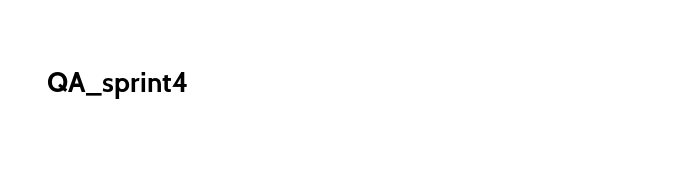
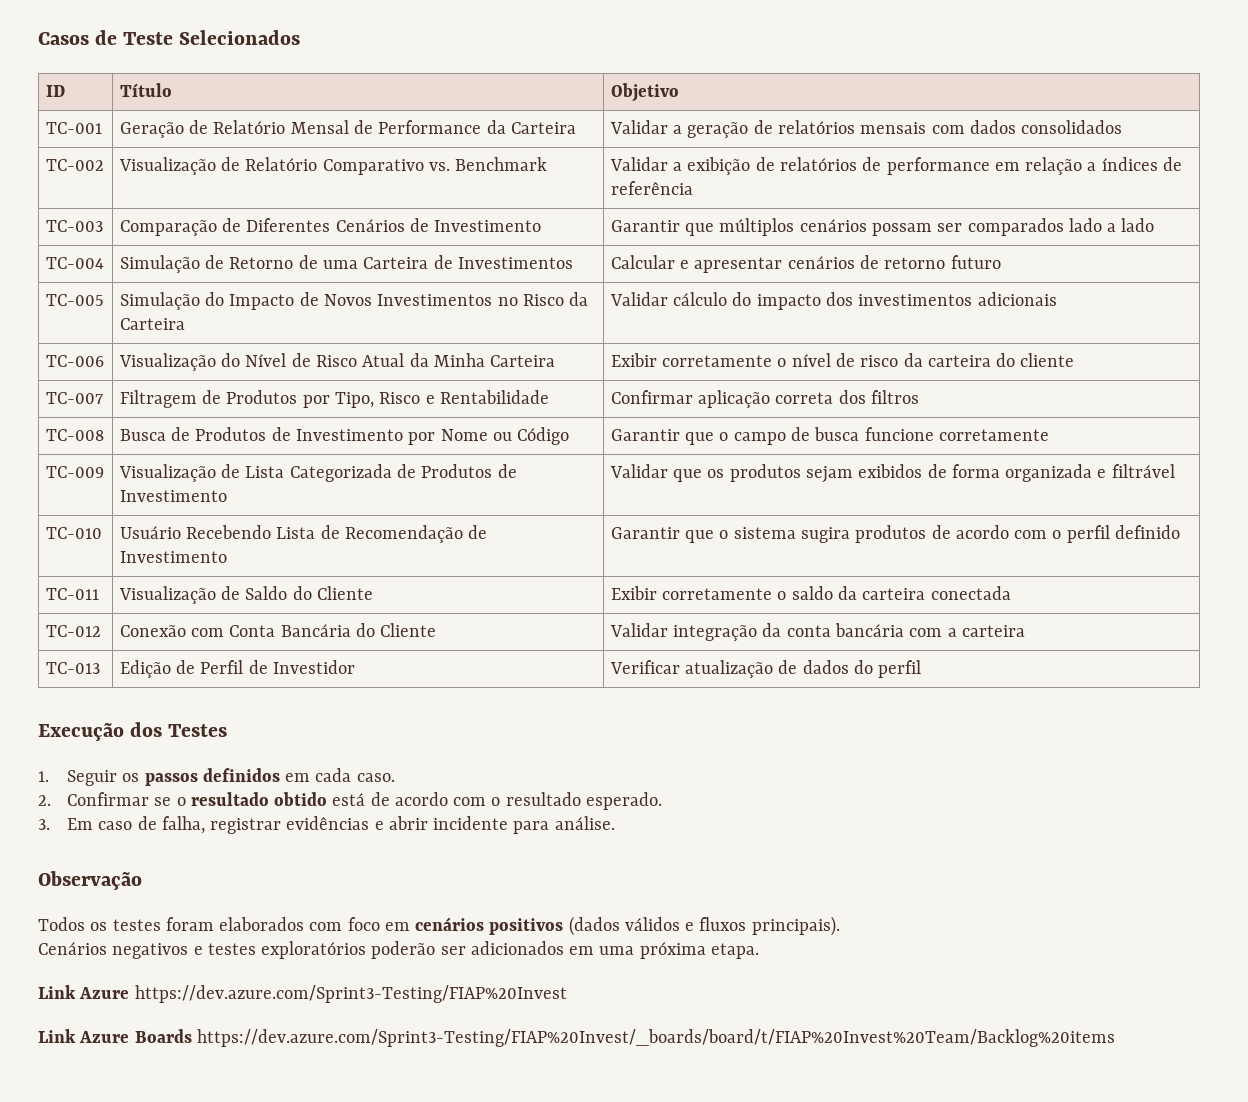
[47,72,188,99] QA_sprint4 -> [38,30,301,45] [45,85,65,97] [119,83,172,97] [610,83,679,102] [45,122,102,134] [119,120,576,138] [609,120,1123,138] [45,159,104,171] [118,157,548,175] [609,157,1182,175] [610,181,693,195] [45,220,103,232] [119,218,542,236] [610,218,1155,236] [45,257,104,269] [119,255,573,273] [610,255,1001,273] [45,294,104,306] [119,292,589,310] [119,318,185,330] [609,292,1057,310] [45,355,104,367] [118,353,556,371] [610,353,1075,367] [45,392,103,404] [119,390,549,408] [610,390,919,408] [45,429,104,441] [119,427,570,445] [610,427,1049,445] [45,466,104,478] [118,464,517,482] [119,490,227,502] [609,464,1175,483] [45,527,102,539] [119,525,488,543] [119,551,227,563] [610,525,1180,543] [45,588,99,600] [118,586,373,604] [610,586,1011,600] [45,625,101,637] [119,623,437,637] [609,623,1025,641] [45,662,100,674] [119,660,355,678] [609,660,922,678] [38,722,228,741] [38,768,395,786] [38,792,663,810] [38,816,615,834] [38,871,142,890] [38,916,840,936] [38,941,759,959] [38,985,567,1003] [38,1029,1115,1047] Casos de Teste Selecionados // ID | Título | Objetivo // TC-001 | Geração de Relatório Mensal de Performance da Carteira | Validar a geração de relatórios mensais com dados consolidados // TC-002 | Visualização de Relatório Comparativo vs. Benchmark | Validar a exibição de relatórios de performance em relação a índices de referência // TC-003 | Comparação de Diferentes Cenários de Investimento | Garantir que múltiplos cenários possam ser comparados lado a lado // TC-004 | Simulação de Retorno de uma Carteira de Investimentos | Calcular e apresentar cenários de retorno futuro // TC-005 | Simulação do Impacto de Novos Investimentos no Risco da Carteira | Validar cálculo do impacto dos investimentos adicionais // TC-006 | Visualização do Nível de Risco Atual da Minha Carteira | Exibir corretamente o nível de risco da carteira do cliente // TC-007 | Filtragem de Produtos por Tipo, Risco e Rentabilidade | Confirmar aplicação correta dos filtros // TC-008 | Busca de Produtos de Investimento por Nome ou Código | Garantir que o campo de busca funcione corretamente // TC-009 | Visualização de Lista Categorizada de Produtos de Investimento | Validar que os produtos sejam exibidos de forma organizada e filtrável // TC-010 | Usuário Recebendo Lista de Recomendação de Investimento | Garantir que o sistema sugira produtos de acordo com o perfil definido // TC-011 | Visualização de Saldo do Cliente | Exibir corretamente o saldo da carteira conectada // TC-012 | Conexão com Conta Bancária do Cliente | Validar integração da conta bancária com a carteira // TC-013 | Edição de Perfil de Investidor | Verificar atualização de dados do perfil // Execução dos Testes // 1. Seguir os passos definidos em cada caso. // 2. Confirmar se o resultado obtido está de acordo com o resultado esperado. // 3. Em caso de falha, registrar evidências e abrir incidente para análise. // Observação // Todos os testes foram elaborados com foco em cenários positivos (dados válidos e fluxos principais). // Cenários negativos e testes exploratórios poderão ser adicionados em uma próxima etapa. // Link Azure https://dev.azure.com/Sprint3-Testing/FIAP%20Invest // Link Azure Boards https://dev.azure.com/Sprint3-Testing/FIAP%20Invest/_boards/board/t/FIAP%20Invest%20Team/Backlog%20items

